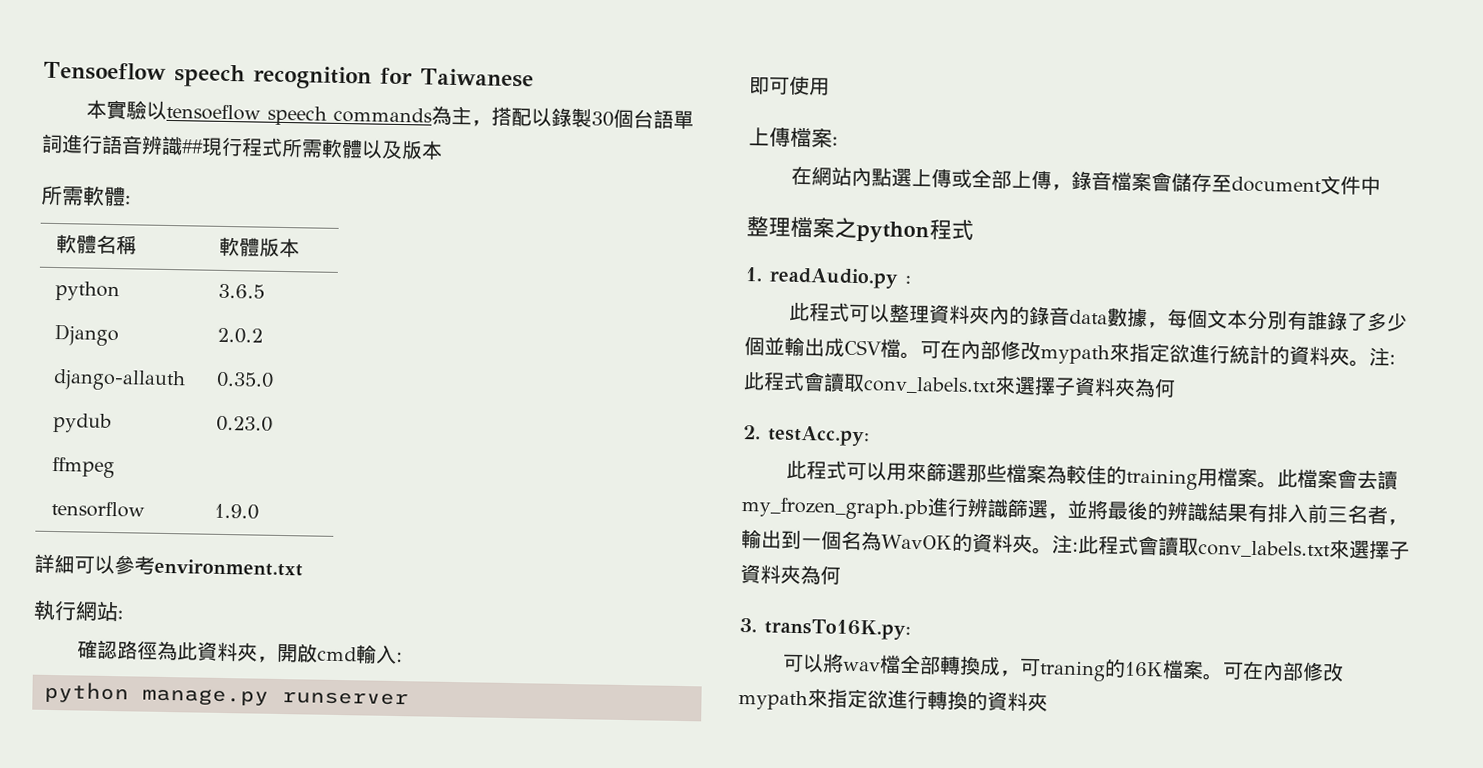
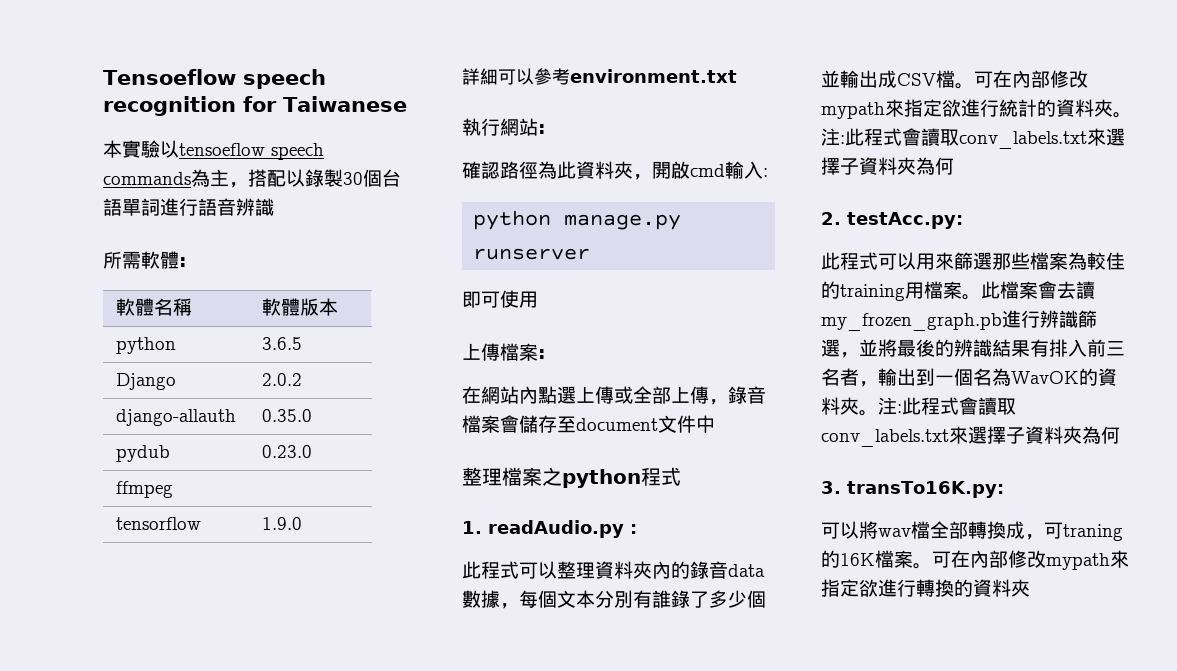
[181,136,443,160] ##現行程式所需軟體以及版本 -> (274, 207) none

